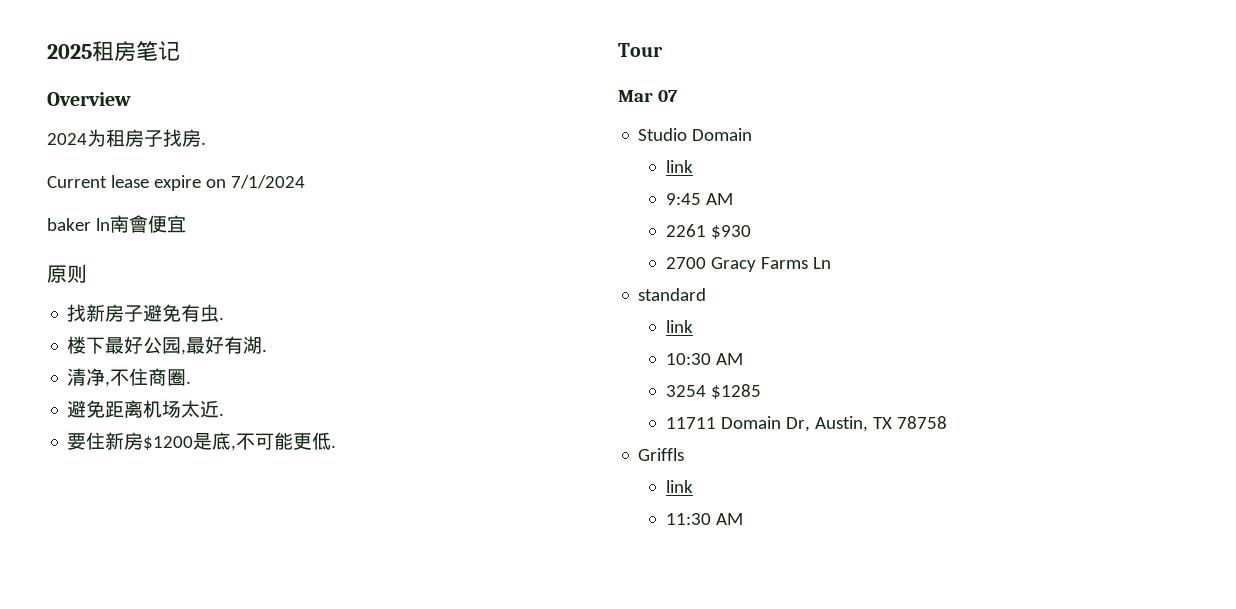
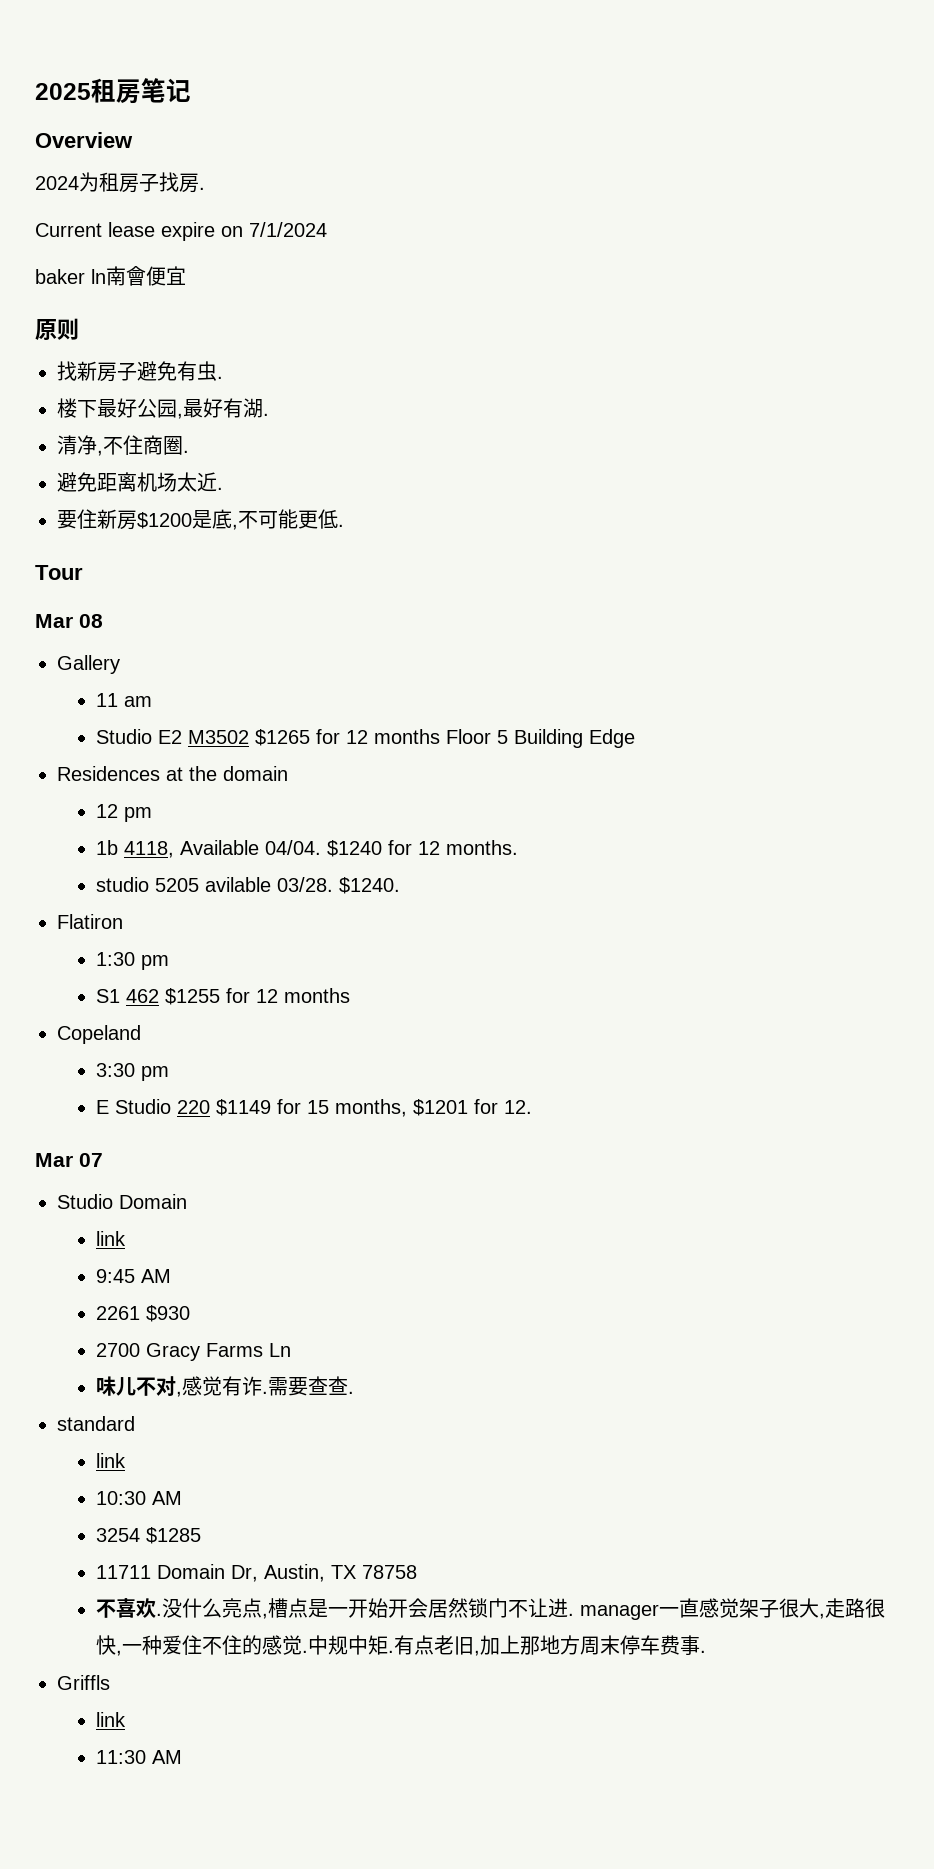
(663, 50) none -> [35,614,103,628] [57,655,120,674] [96,693,153,707] [96,729,636,748] [57,766,288,781] [96,804,153,822] [96,840,519,858] [96,877,401,894] [57,914,123,929] [96,952,170,970] [96,988,351,1005] [57,1025,141,1044] [96,1063,170,1081] [96,1099,533,1117] // Mar 08 // Gallery // 11 am // Studio E2 M3502 $1265 for 12 months Floor 5 Building Edge // Residences at the domain // 12 pm // 1b 4118, Available 04/04. $1240 for 12 months. // studio 5205 avilable 03/28. $1240. // Flatiron // 1:30 pm // S1 462 $1255 for 12 months // Copeland // 3:30 pm // E Studio 220 $1149 for 15 months, $1201 for 12.
(831, 263) none -> [96,1376,355,1397] // 味儿不对,感觉有诈.需要查查.
(947, 422) none -> [96,1598,886,1620] [96,1635,707,1656] // 不喜欢.没什么亮点,槽点是一开始开会居然锁门不让进. manager一直感觉架子很大,走路很快,一种爱住不住的感觉.中规中矩.有点老旧,加上那地方周末停车费事.

